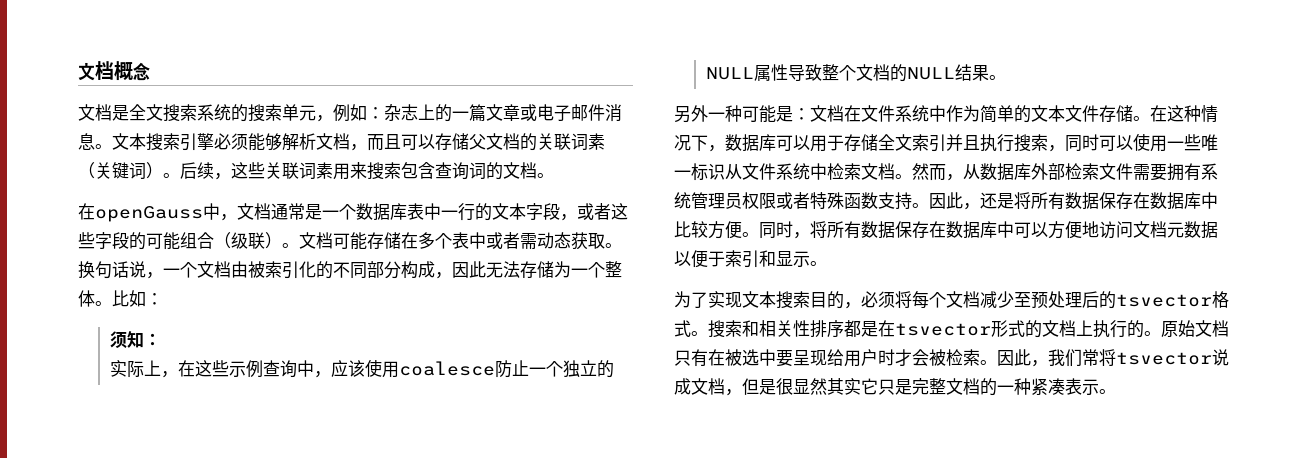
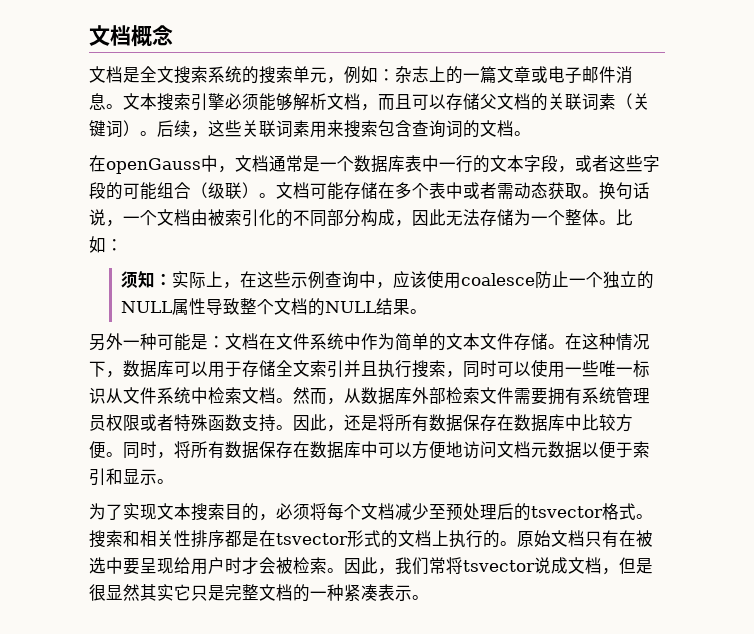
(161, 339) // -> (172, 279) none

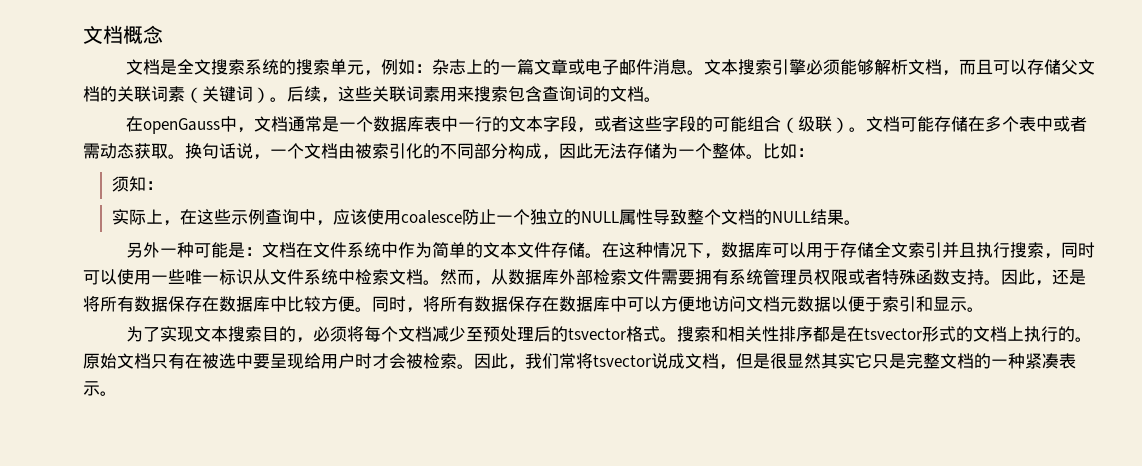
(172, 279) none -> (163, 185) //

